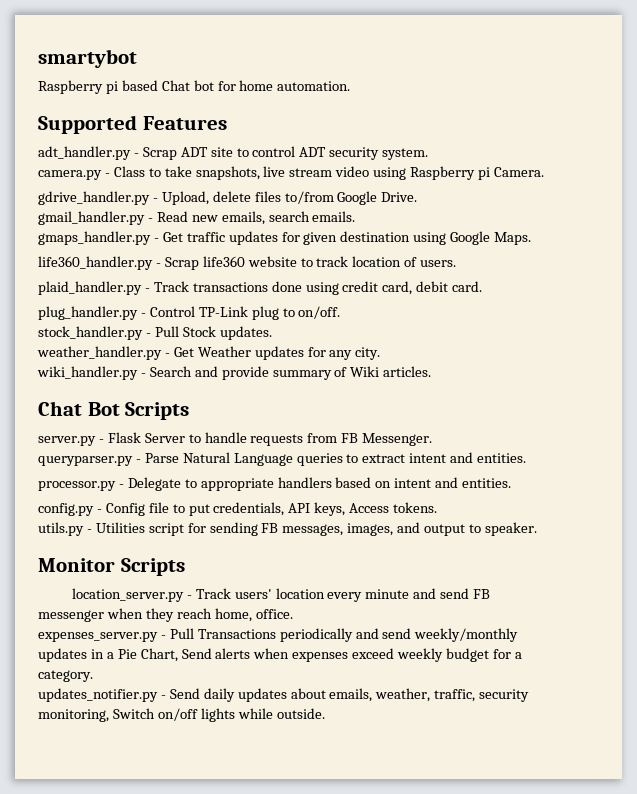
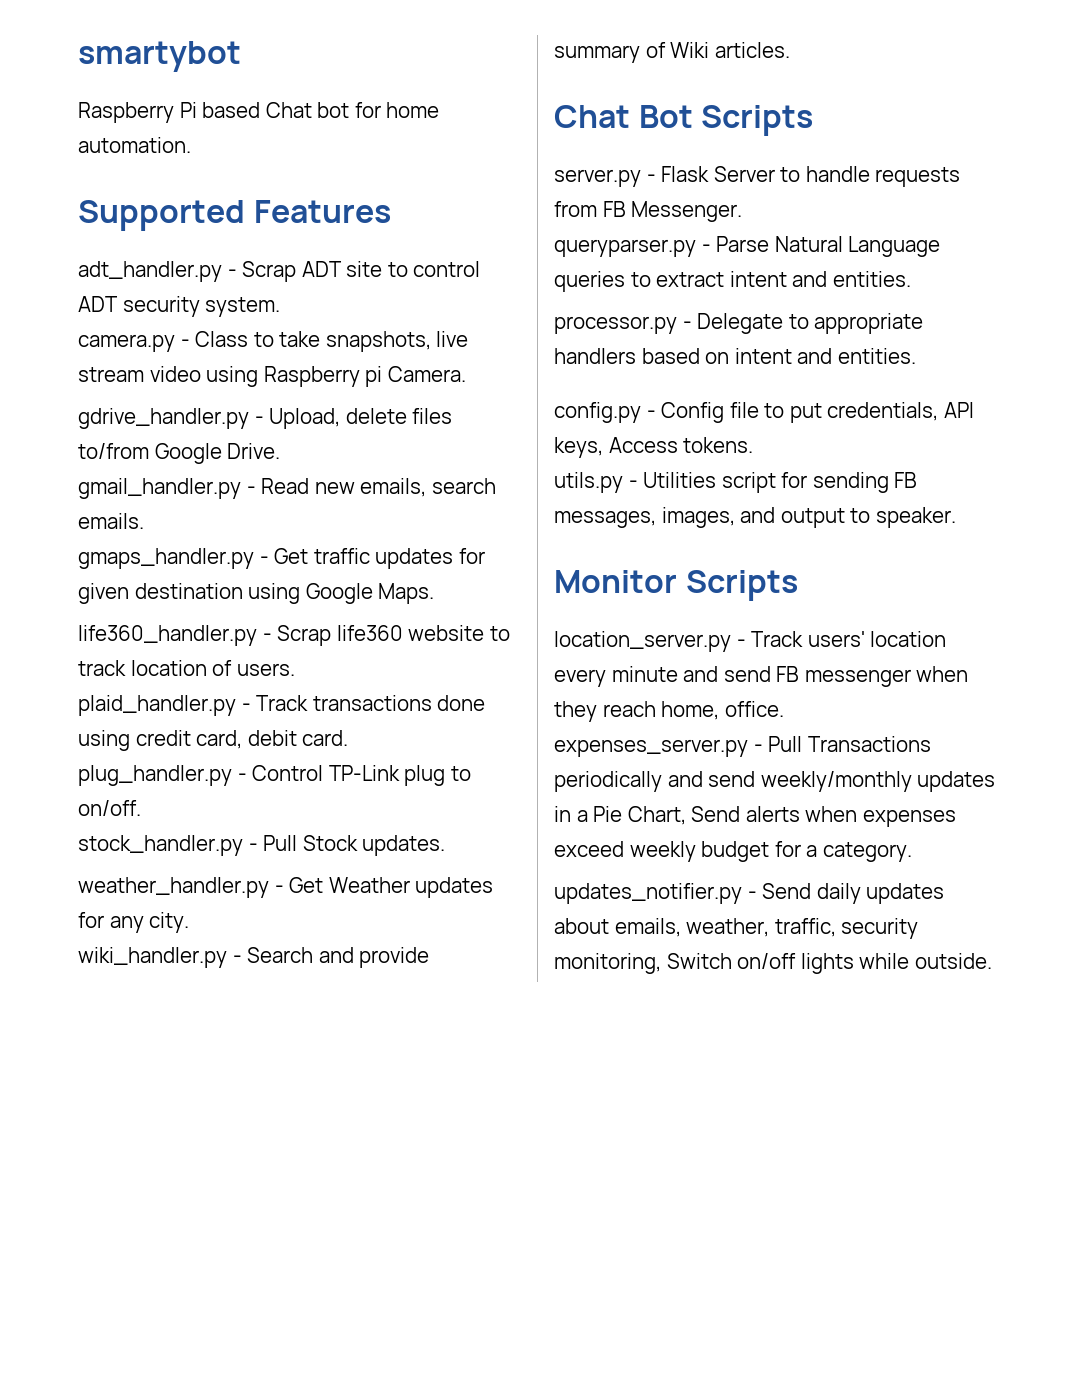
[105,81,118,94] pi -> [179,102,197,118] Pi

